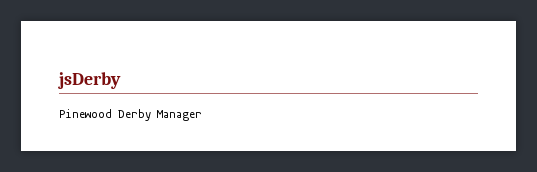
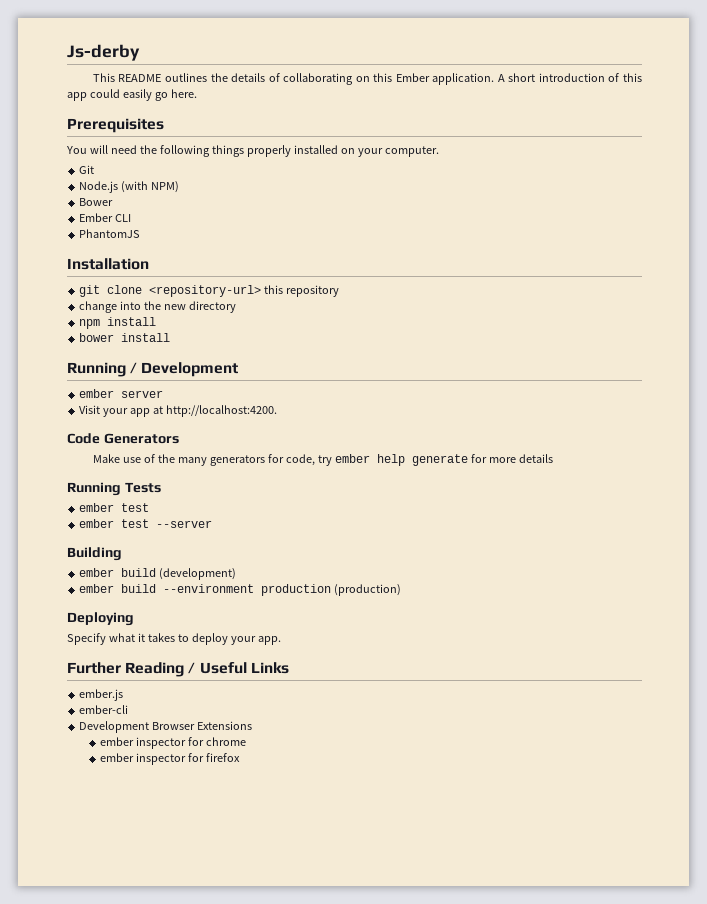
[58,72,121,89] [59,109,202,121] jsDerby // Pinewood Derby Manager -> [67,44,140,61] [92,73,643,85] [67,89,197,101] [67,118,164,133] [66,145,439,157] [79,165,95,174] [79,181,180,193] [79,198,114,206] [79,213,132,222] [79,229,141,238] [67,258,149,270] [79,285,340,297] [79,301,236,313] [79,317,157,329] [79,333,171,342] [67,362,239,377] [79,389,164,398] [79,405,277,417] [67,433,179,444] [92,454,553,466] [67,482,161,496] [79,503,150,512] [79,519,213,528] [67,547,122,561] [79,568,237,580] [79,584,402,596] [67,612,134,626] [67,633,281,645] [67,662,289,677] [79,689,124,701] [79,705,129,714] [79,721,253,733] [99,737,246,749] [99,753,240,765] Js-derby // This README outlines the details of collaborating on this Ember application. A short introduction of this app could easily go here. // Prerequisites // You will need the following things properly installed on your computer. // Git // Node.js (with NPM) // Bower // Ember CLI // PhantomJS // Installation // git clone <repository-url> this repository // change into the new directory // npm install // bower install // Running / Development // ember server // Visit your app at http://localhost:4200. // Code Generators // Make use of the many generators for code, try ember help generate for more details // Running Tests // ember test // ember test --server // Building // ember build (development) // ember build --environment production (production) // Deploying // Specify what it takes to deploy your app. // Further Reading / Useful Links // ember.js // ember-cli // Development Browser Extensions // ember inspector for chrome // ember inspector for firefox

